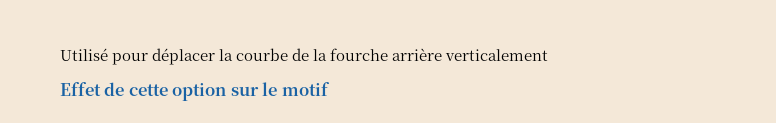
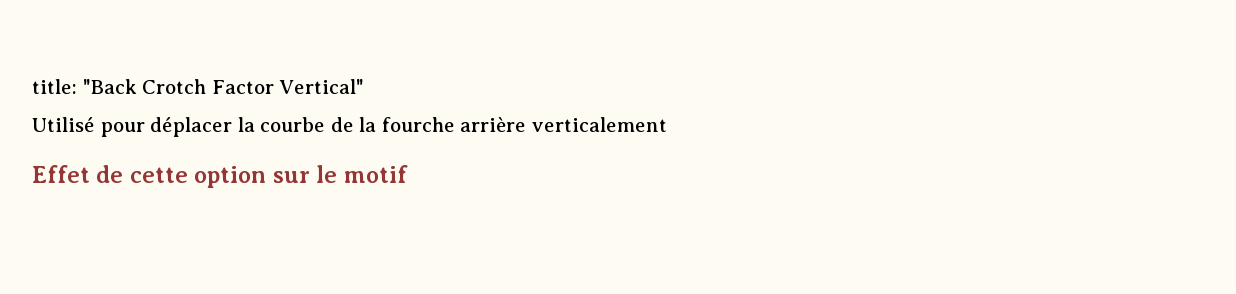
(60, 54) none -> [32,79,365,94] title: "Back Crotch Factor Vertical" //

